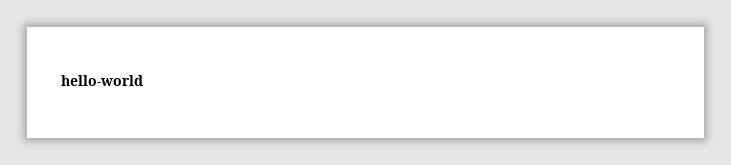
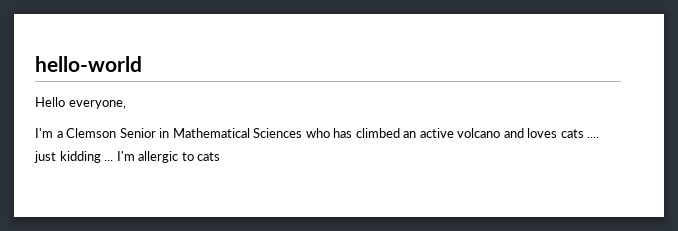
(143, 80) none -> [35,97,126,109] [35,128,600,138] [34,151,221,163] // Hello everyone, // I'm a Clemson Senior in Mathematical Sciences who has climbed an active volcano and loves cats .... just kidding ... I'm allergic to cats

